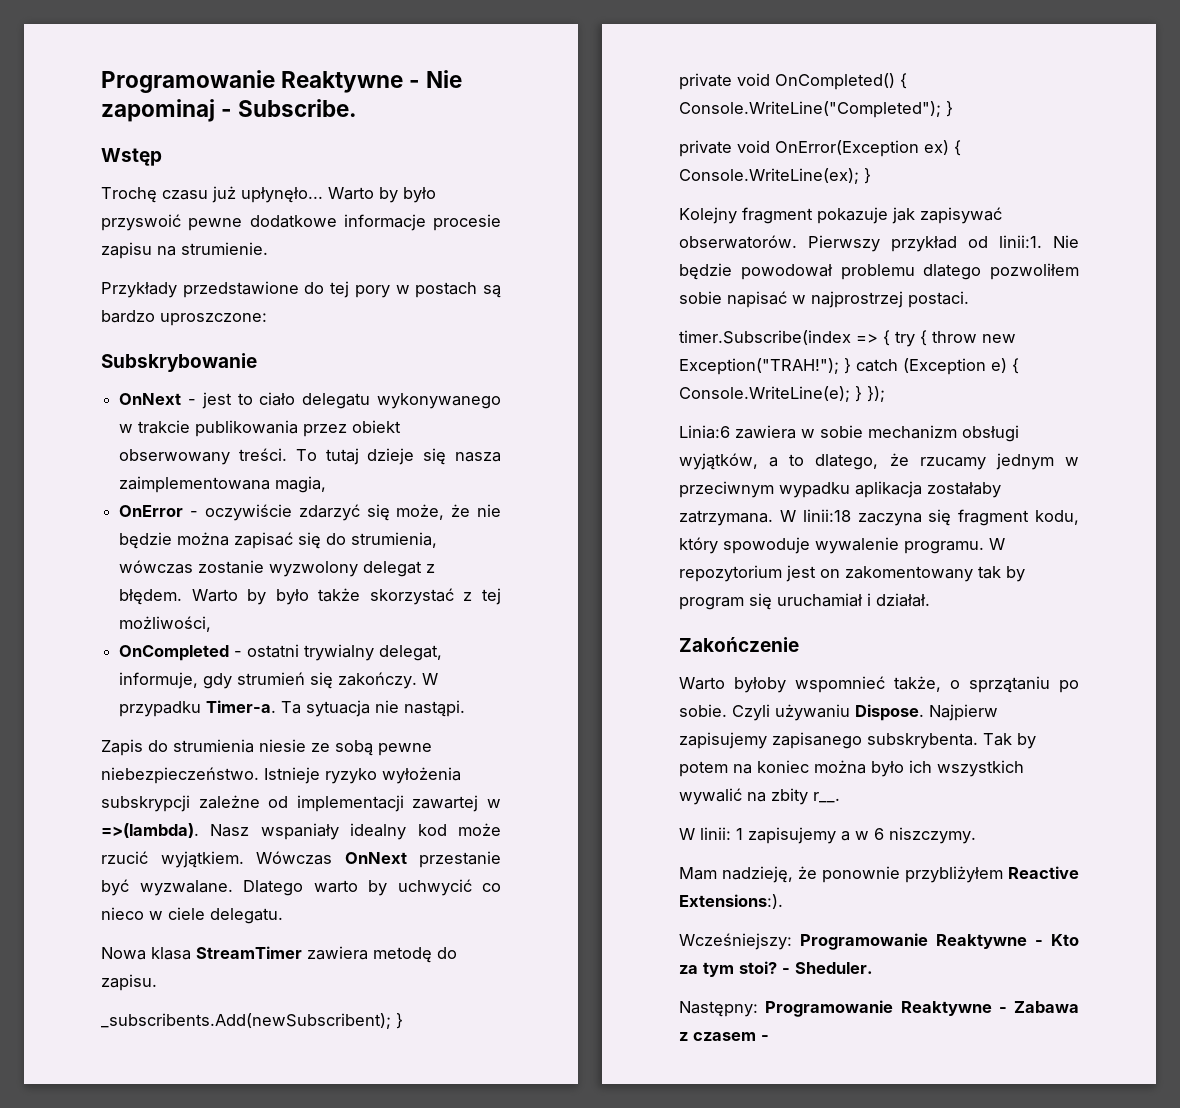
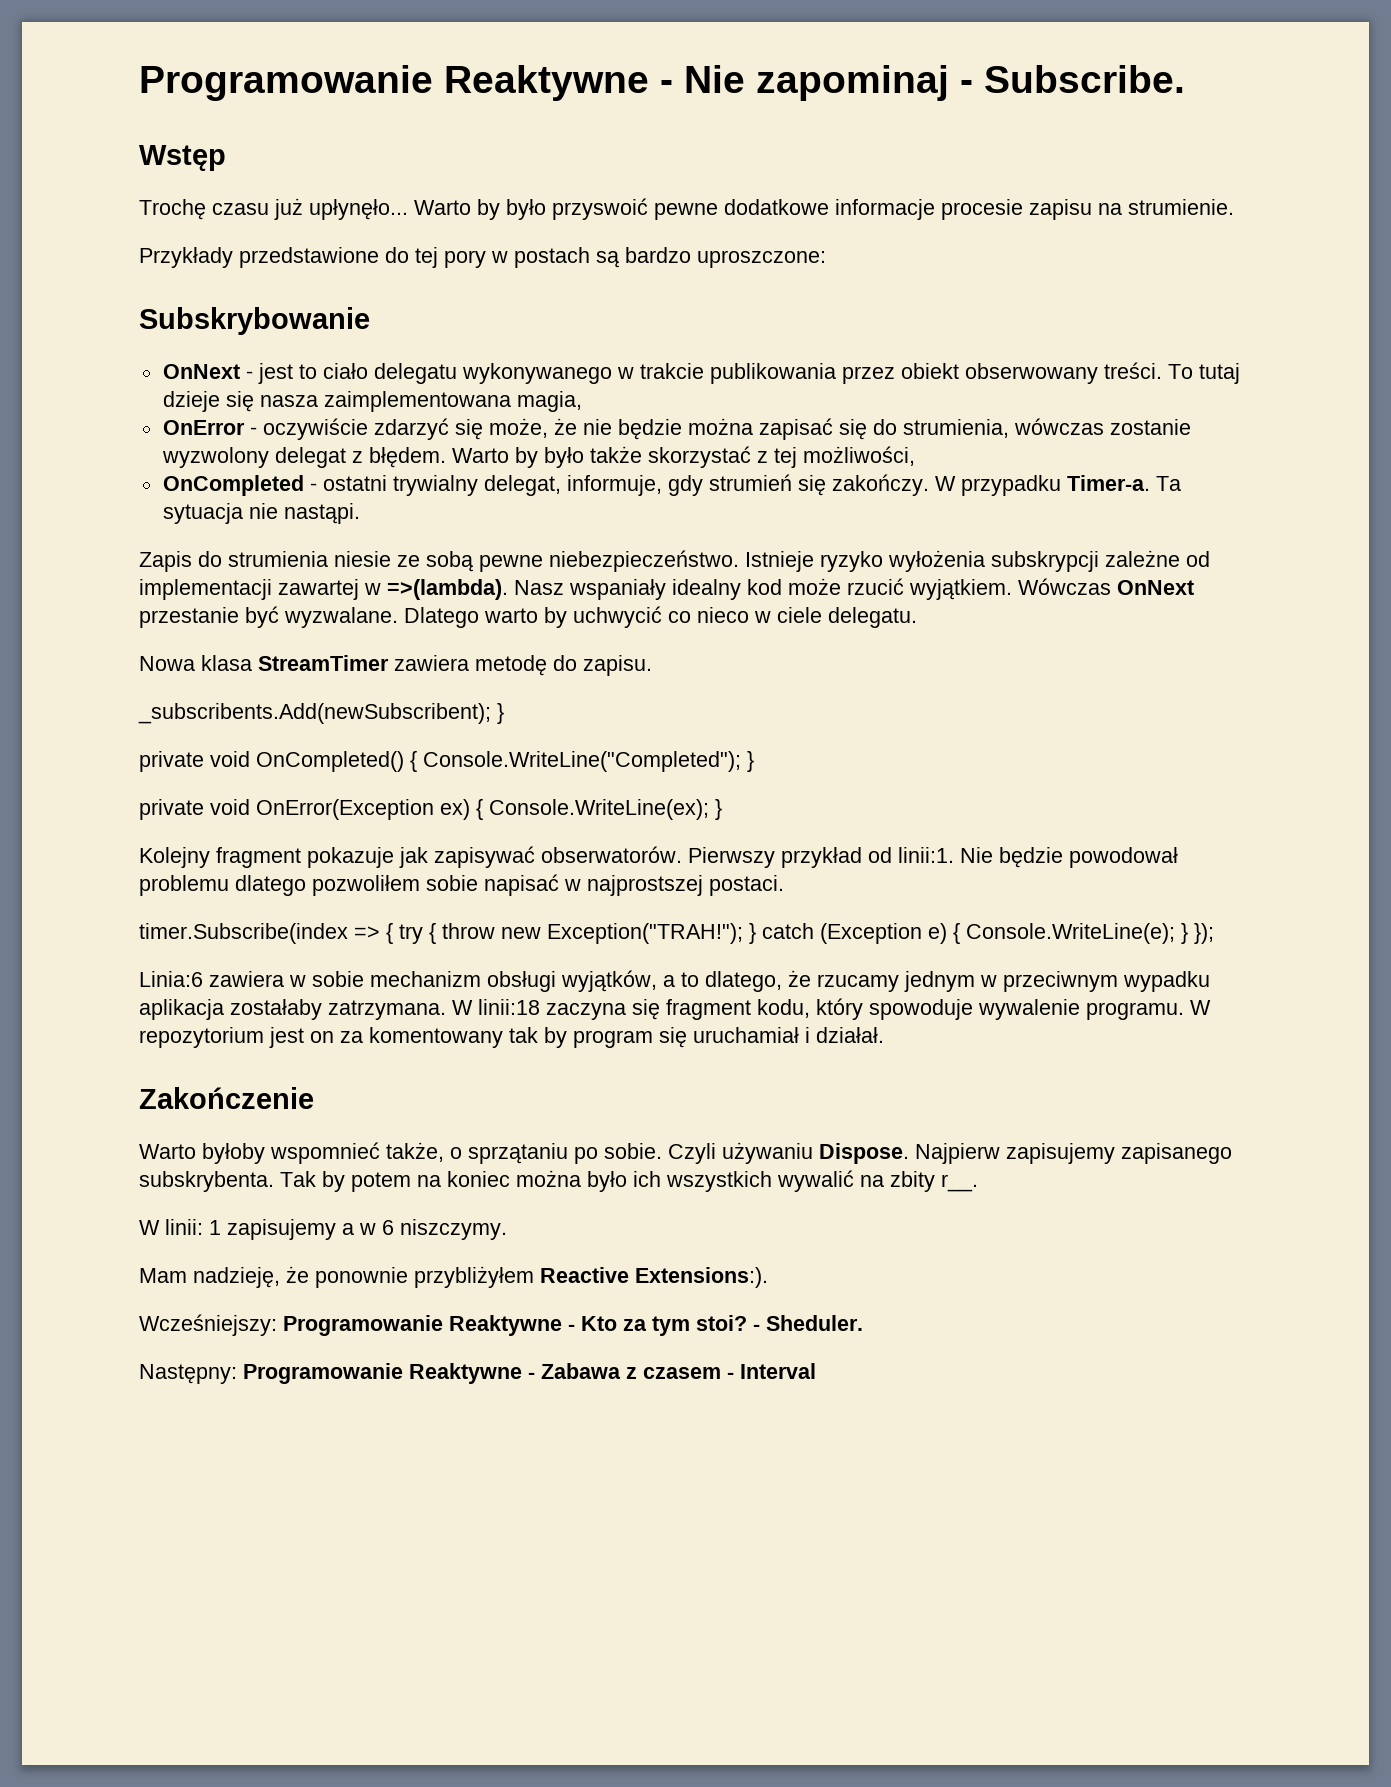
[811,291,903,308] najprostrzej -> [587,875,703,896] najprostszej
[845,566,973,582] zakomentowany -> [340,1027,503,1048] za komentowany
(769, 1038) none -> [740,1363,816,1379] Interval

